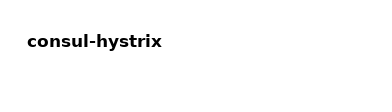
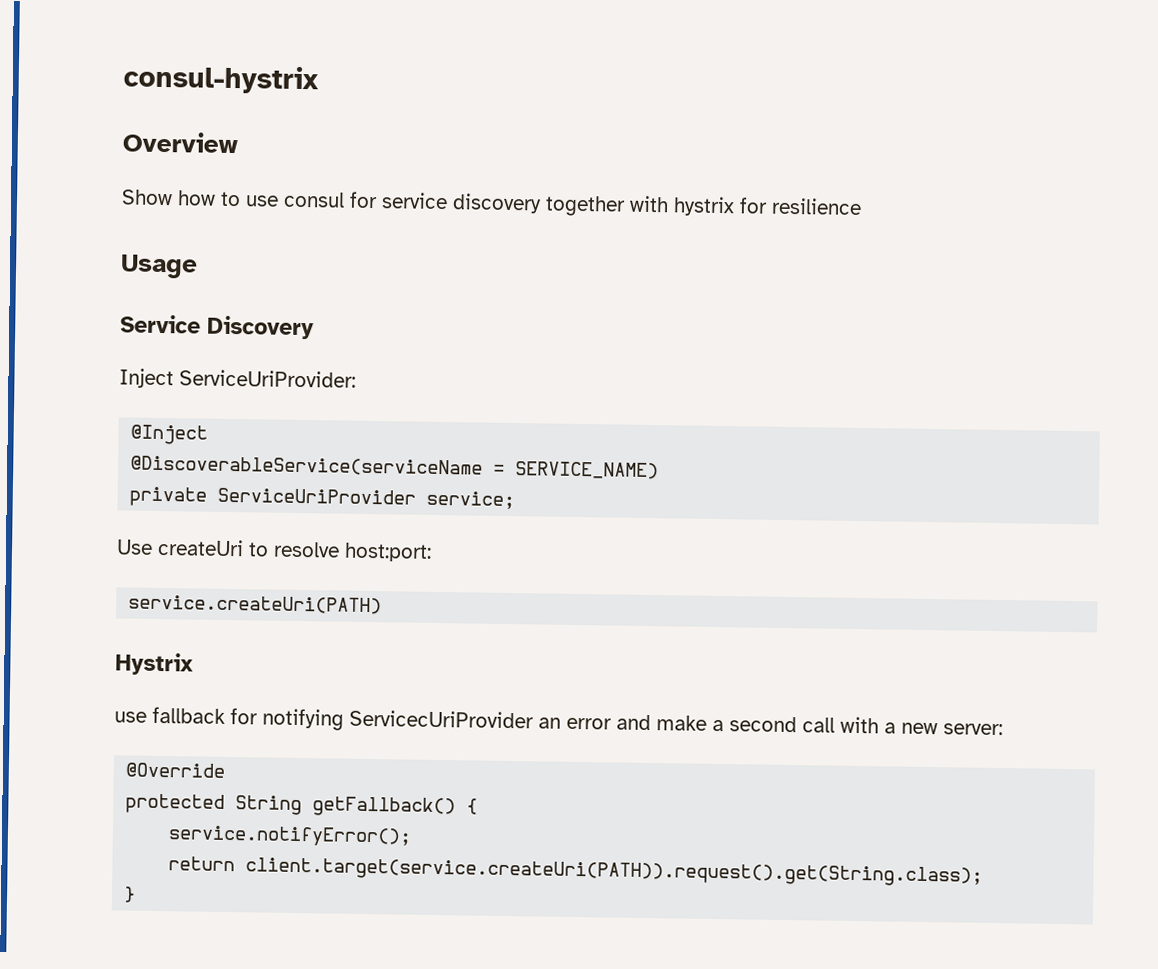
(162, 42) none -> [122,131,238,154] [121,189,862,217] [120,254,198,279] [120,314,314,340] [119,368,356,389] [130,424,209,445] [130,455,660,480] [129,486,516,510] [116,538,432,562] [128,594,383,615] [115,652,194,676] [114,706,1003,736] [125,762,226,778] [125,793,479,818] [168,825,413,847] [168,856,984,887] [123,886,137,903] // Overview // Show how to use consul for service discovery together with hystrix for resilience // Usage // Service Discovery // Inject ServiceUriProvider: // @Inject // @DiscoverableService(serviceName = SERVICE_NAME) // private ServiceUriProvider service; // Use createUri to resolve host:port: // service.createUri(PATH) // Hystrix // use fallback for notifying ServicecUriProvider an error and make a second call with a new server: // @Override // protected String getFallback() { // service.notifyError(); // return client.target(service.createUri(PATH)).request().get(String.class); // }

